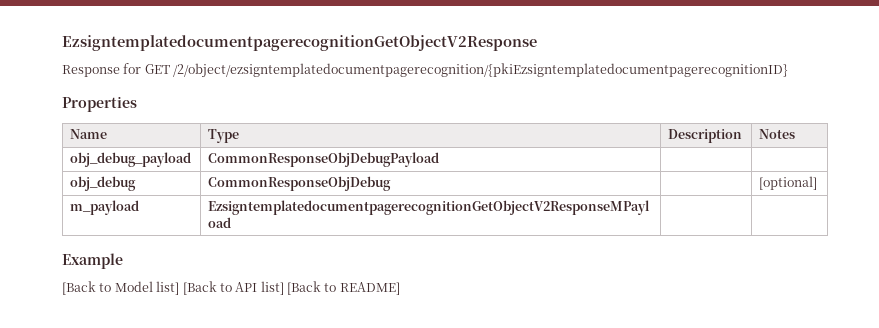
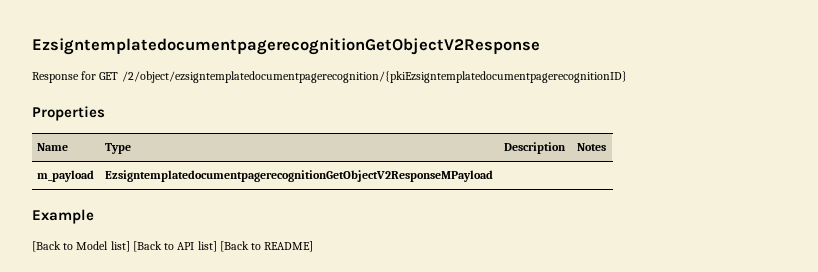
[70,152,192,167] [208,152,440,167] [70,176,137,191] [208,176,392,191] [759,176,818,190] // obj_debug_payload | CommonResponseObjDebugPayload | | // obj_debug | CommonResponseObjDebug | | [optional] -> (607, 147) none

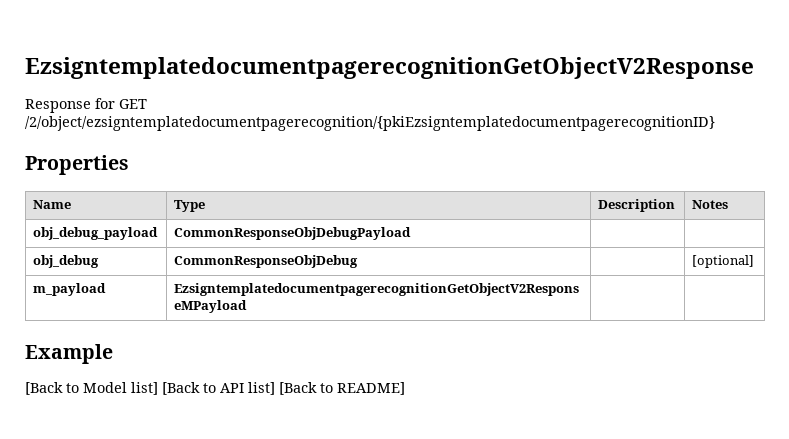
(607, 147) none -> [33,227,159,240] [174,227,412,240] [33,255,100,268] [174,255,359,268] [692,255,755,268] // obj_debug_payload | CommonResponseObjDebugPayload | | // obj_debug | CommonResponseObjDebug | | [optional]

